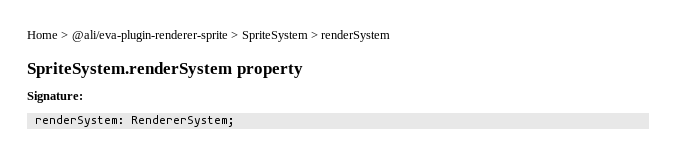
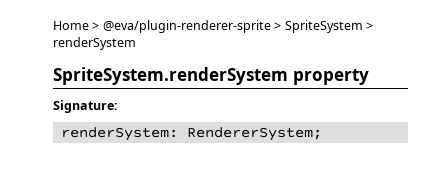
[71,30,228,42] @ali/eva-plugin-renderer-sprite -> [102,20,271,33] @eva/plugin-renderer-sprite

